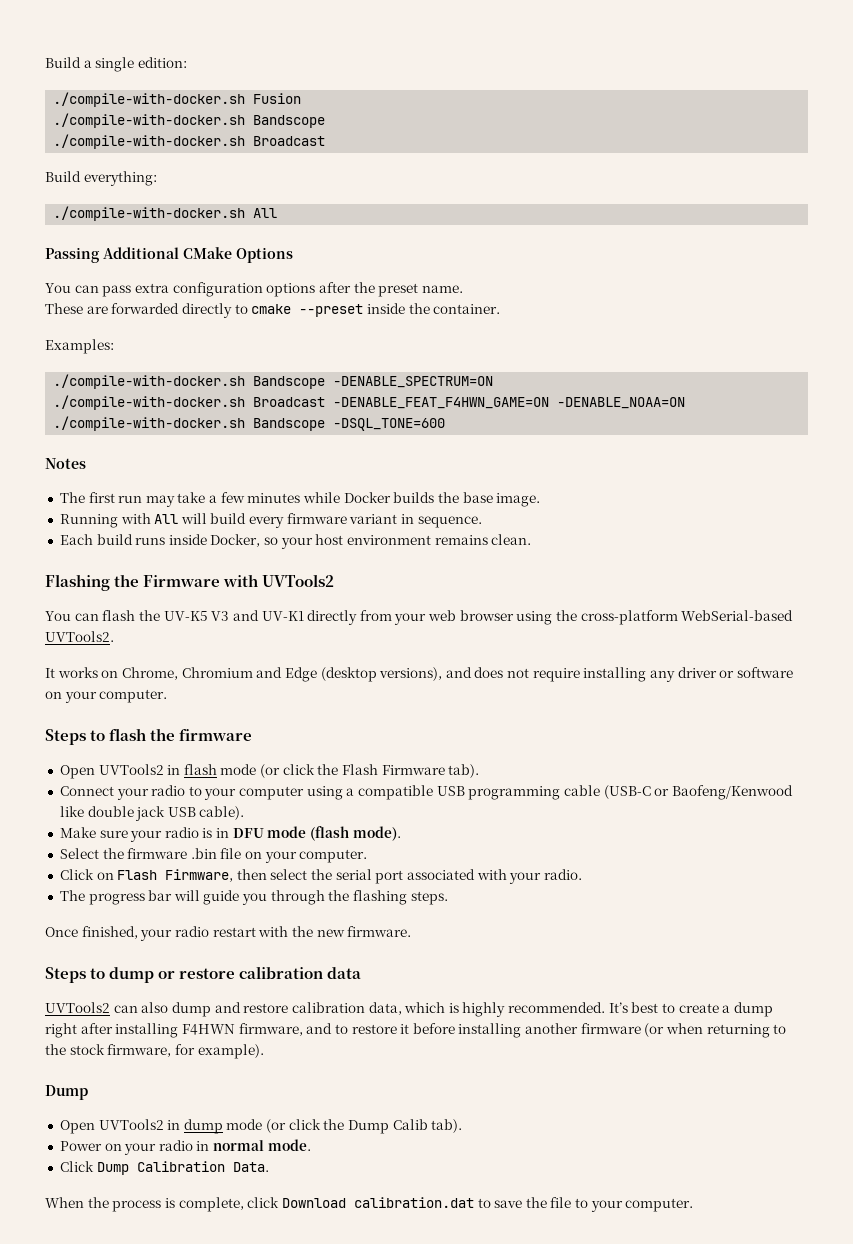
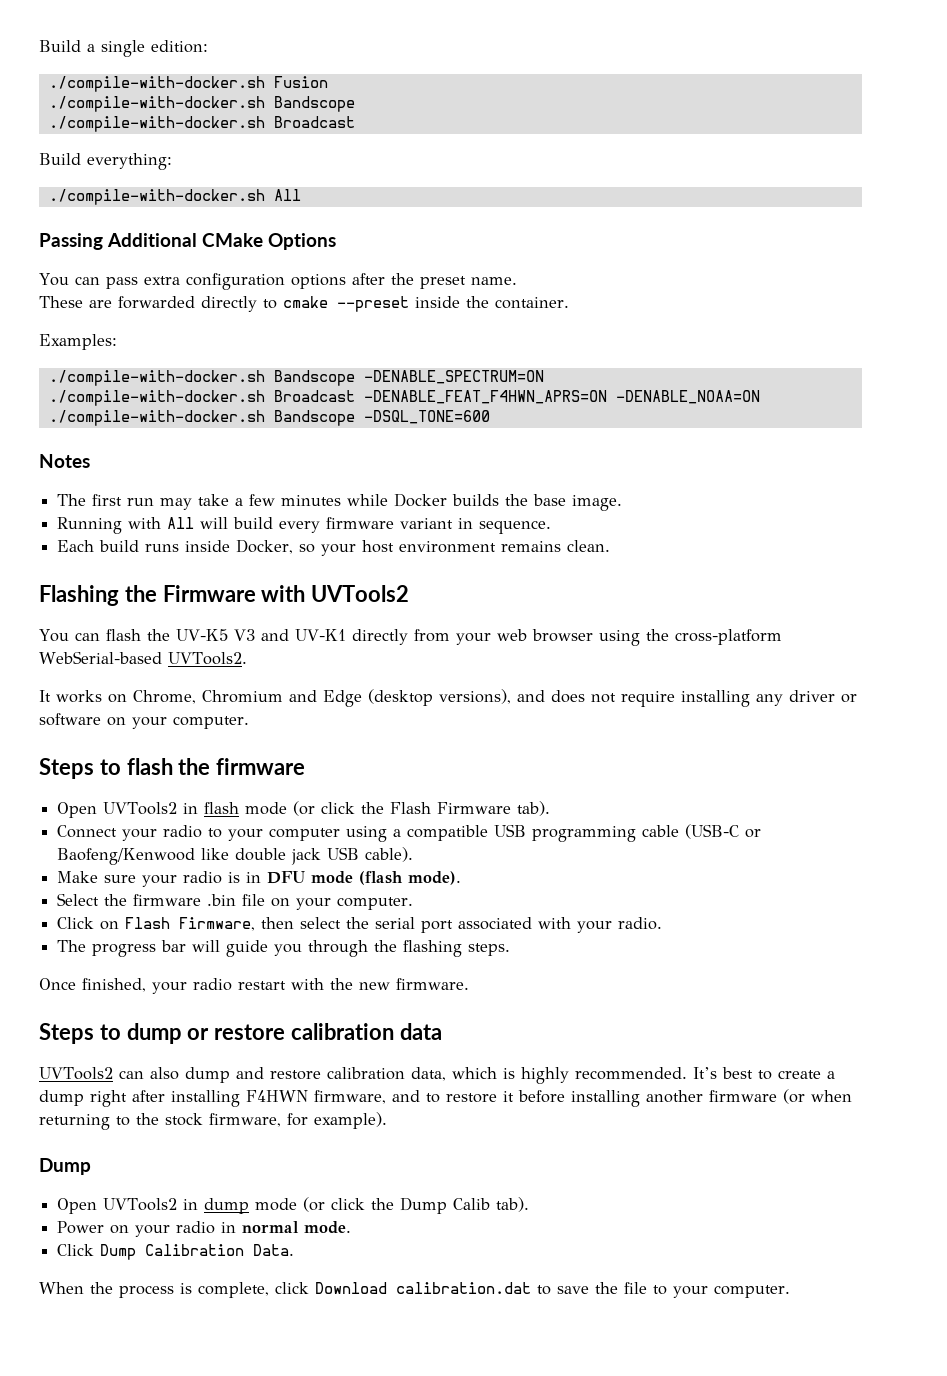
[333,397,550,409] -DENABLE_FEAT_F4HWN_GAME=ON -> [363,390,607,404] -DENABLE_FEAT_F4HWN_APRS=ON

